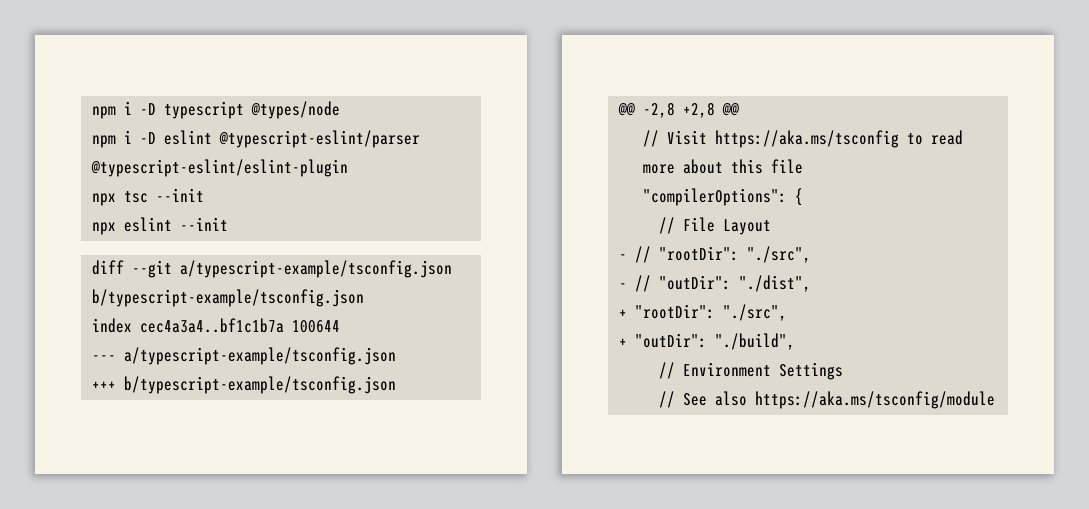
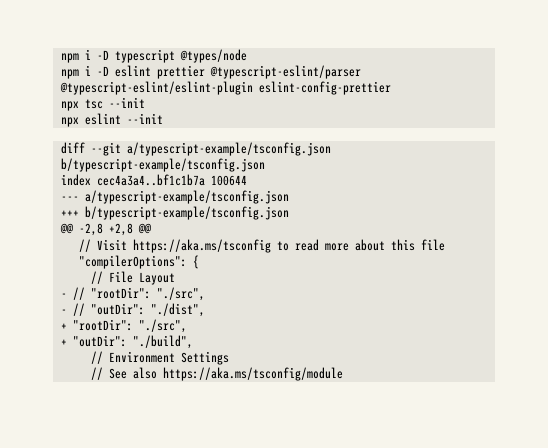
(212, 137) none -> [157,65,206,79] prettier
(348, 168) none -> [259,81,392,95] eslint-config-prettier

